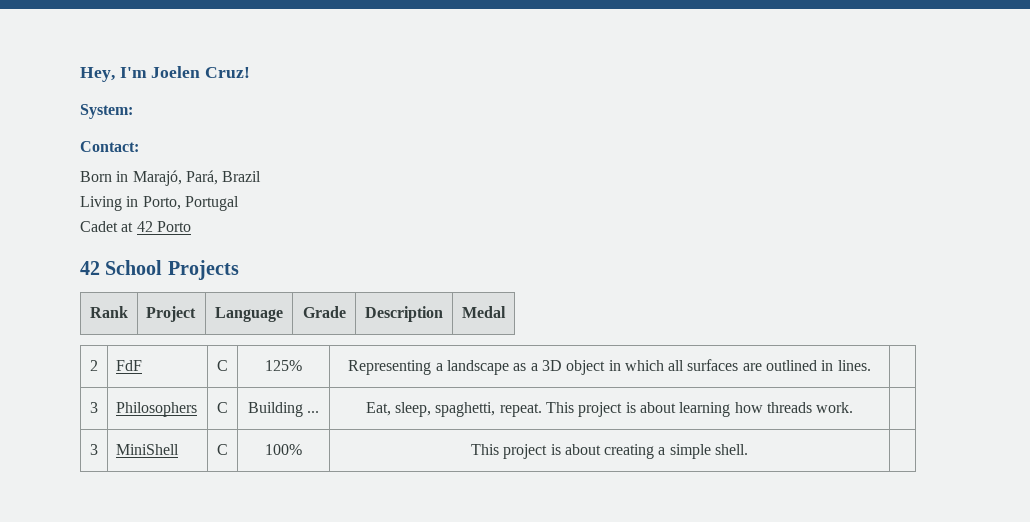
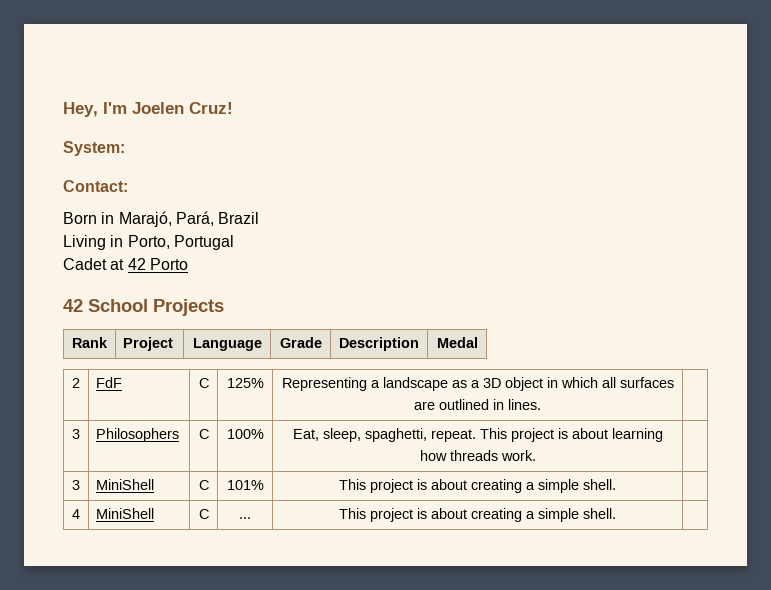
[247,402,320,417] Building ... -> [226,429,264,439] 100%
[265,444,302,455] [470,444,749,459] 100% | This project is about creating a simple shell. | -> [226,480,264,490] [339,479,616,493] [72,509,80,519] [96,508,155,519] [198,509,209,519] [239,517,251,519] [339,508,616,522] 101% | This project is about creating a simple shell. | // 4 | MiniShell | C | ... | This project is about creating a simple shell. |

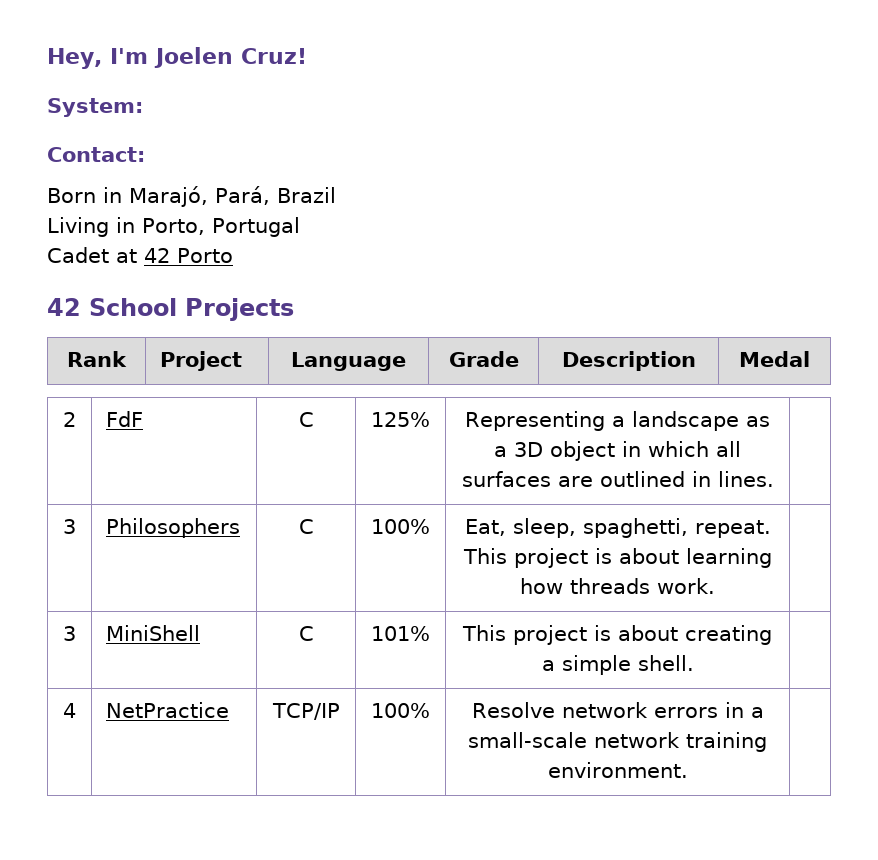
[96,508,155,519] [198,509,209,519] [239,517,251,519] [339,508,616,522] MiniShell | C | ... | This project is about creating a simple shell. -> [106,702,230,718] [271,703,340,720] [371,703,430,718] [471,702,764,718] [468,732,767,752] [547,762,688,778] NetPractice | TCP/IP | 100% | Resolve network errors in a small-scale network training environment.

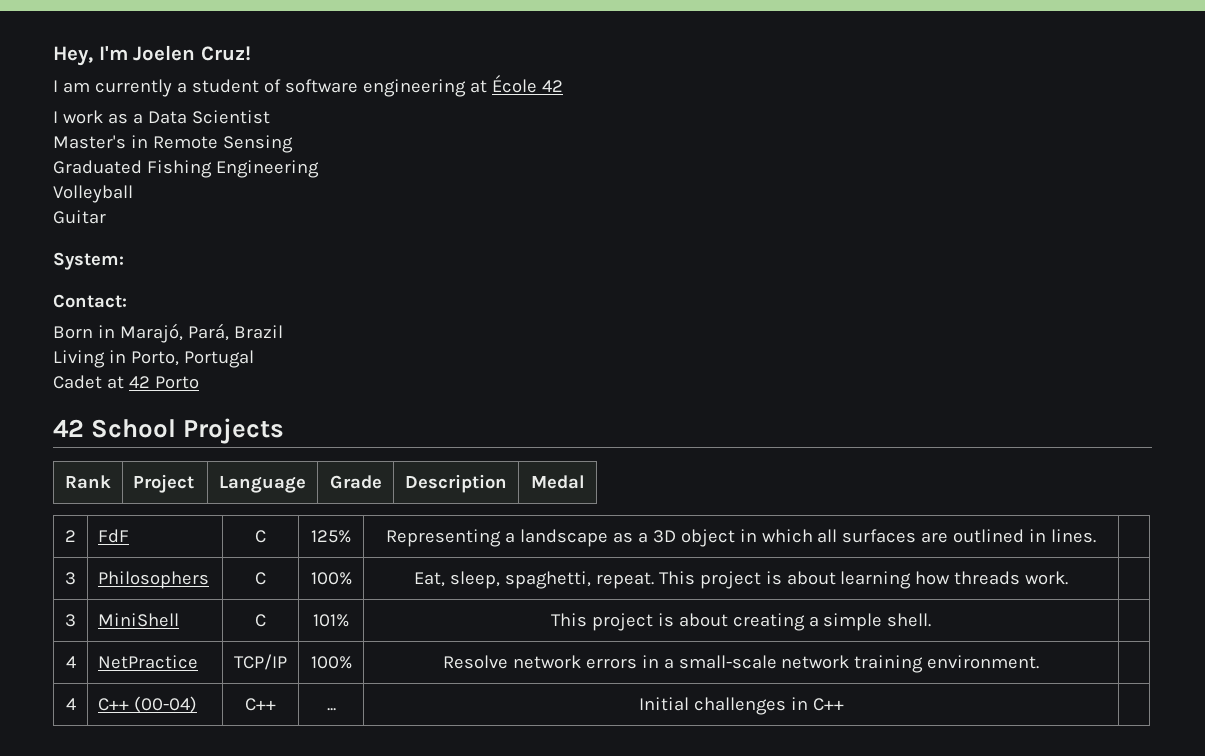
(307, 56) none -> [53,75,563,97] [53,110,270,124] [53,135,293,153] [53,160,319,178] [53,185,133,203] [53,210,106,224] // I am currently a student of software engineering at École 42 // I work as a Data Scientist // Master's in Remote Sensing // Graduated Fishing Engineering // Volleyball // Guitar
(688, 770) none -> [65,698,76,710] [98,696,198,713] [245,698,276,711] [326,708,336,711] [638,697,844,715] // 4 | C++ (00-04) | C++ | ... | Initial challenges in C++ |

